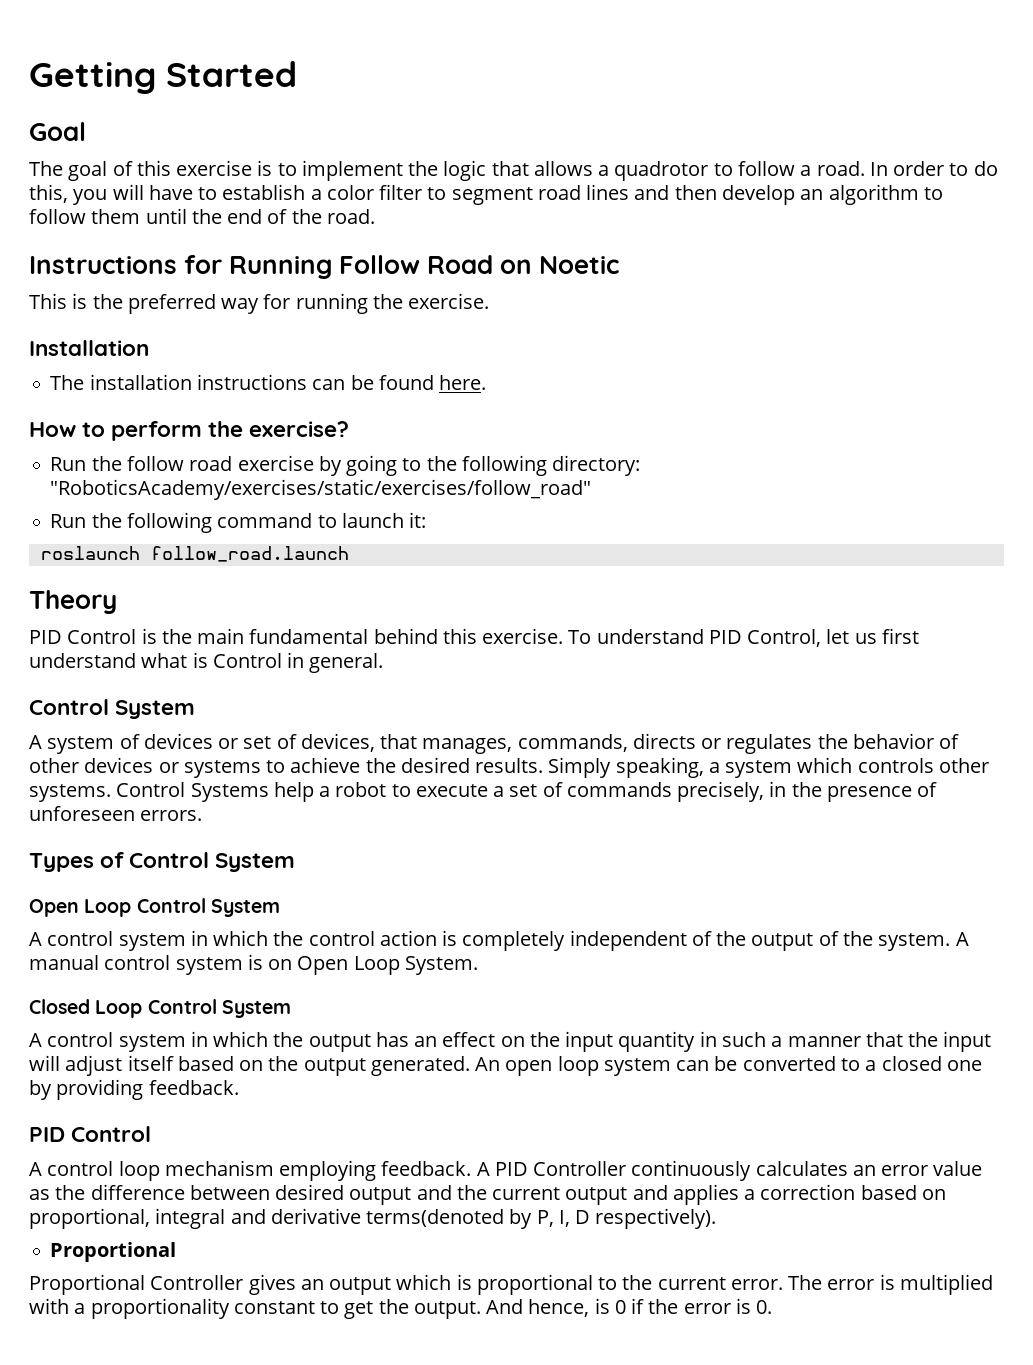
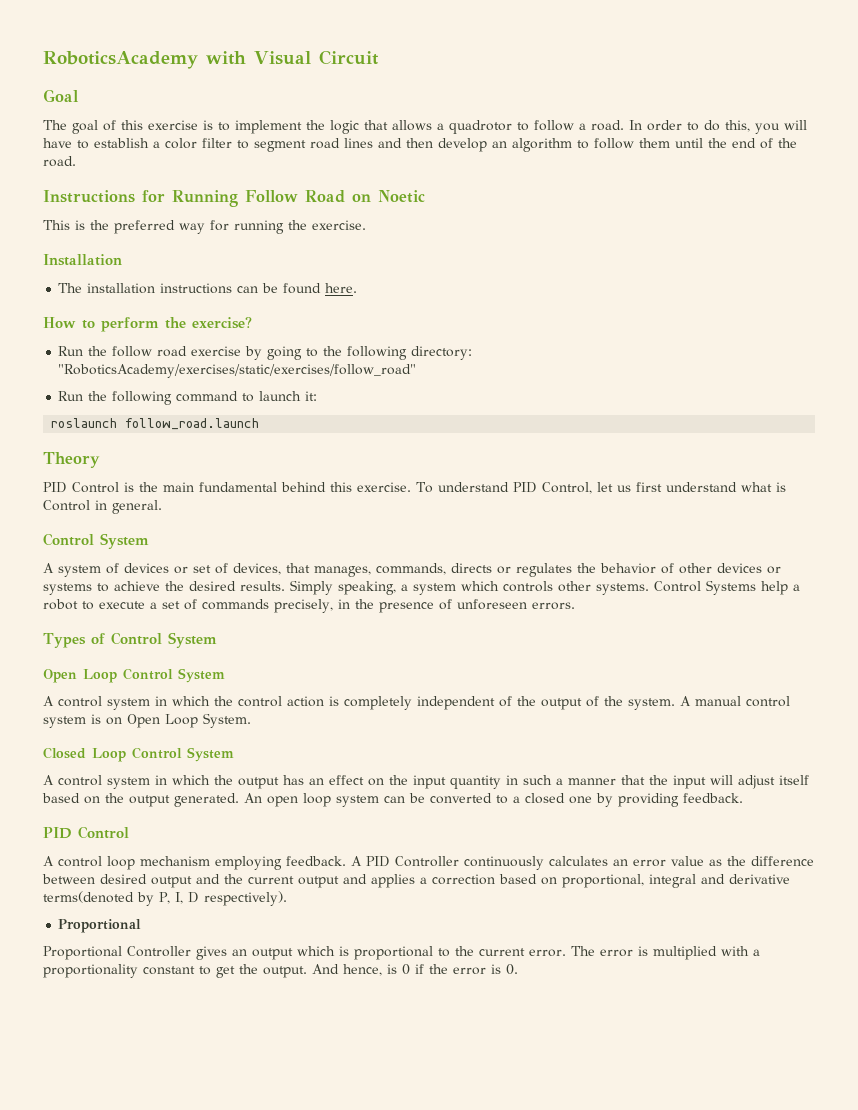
[29,61,297,94] Getting Started -> [43,50,379,69] RoboticsAcademy with Visual Circuit

